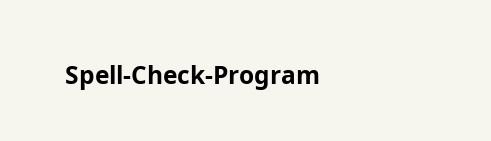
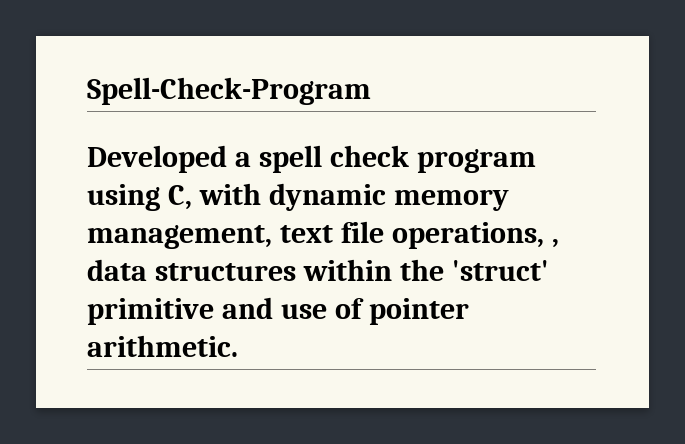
(320, 77) none -> [87,145,536,173] [87,183,509,211] [87,221,559,249] [87,259,549,281] [87,297,469,325] [87,335,238,357] // Developed a spell check program using C, with dynamic memory management, text file operations, , data structures within the 'struct' primitive and use of pointer arithmetic.

